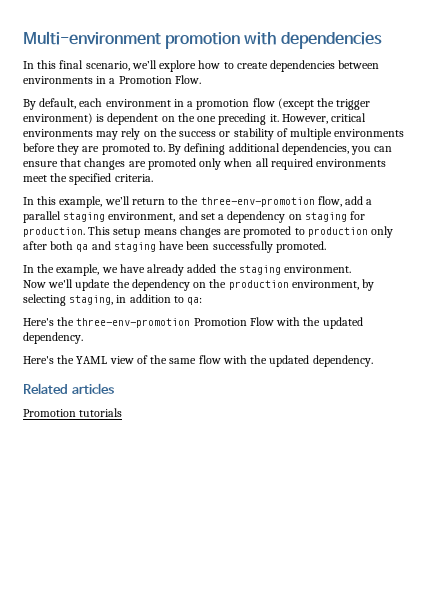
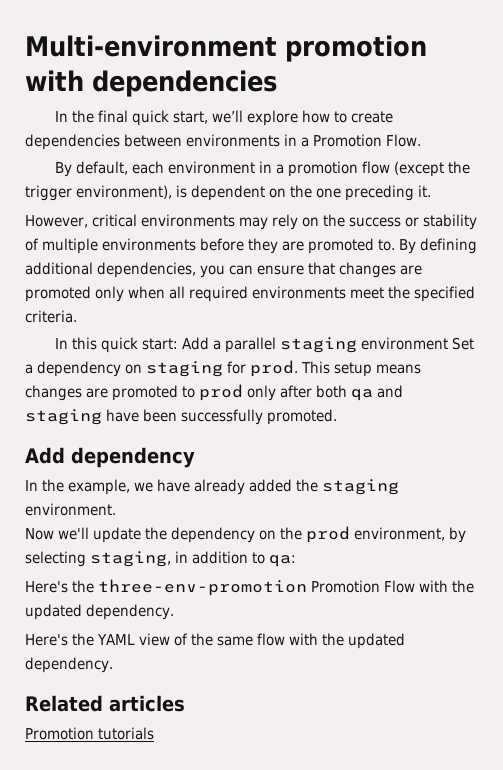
[37,60,130,71] this final scenario, -> [72,110,209,126] the final quick start,
[23,113,93,124] environment) -> [76,185,173,199] environment),
(279, 118) none -> (432, 191) //
[59,196,373,208] [23,211,215,223] example, we’ll return to the three-env-promotion flow, add a parallel staging environment, and set -> [101,337,475,353] quick start: Add a parallel staging environment Set
[23,227,85,237] production. -> [250,360,299,377] prod.
[307,227,368,237] production -> [199,384,244,401] prod
(326, 247) none -> [25,447,195,468] // Add dependency
[228,280,289,290] production -> [306,526,351,543] prod

